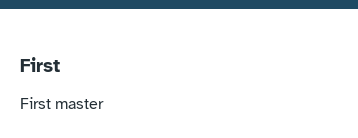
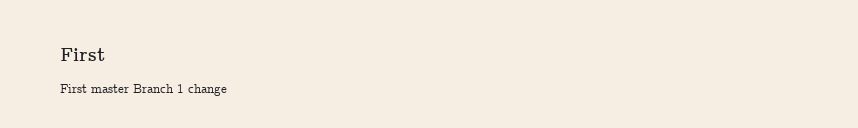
(105, 104) none -> [133,84,227,96] Branch 1 change

